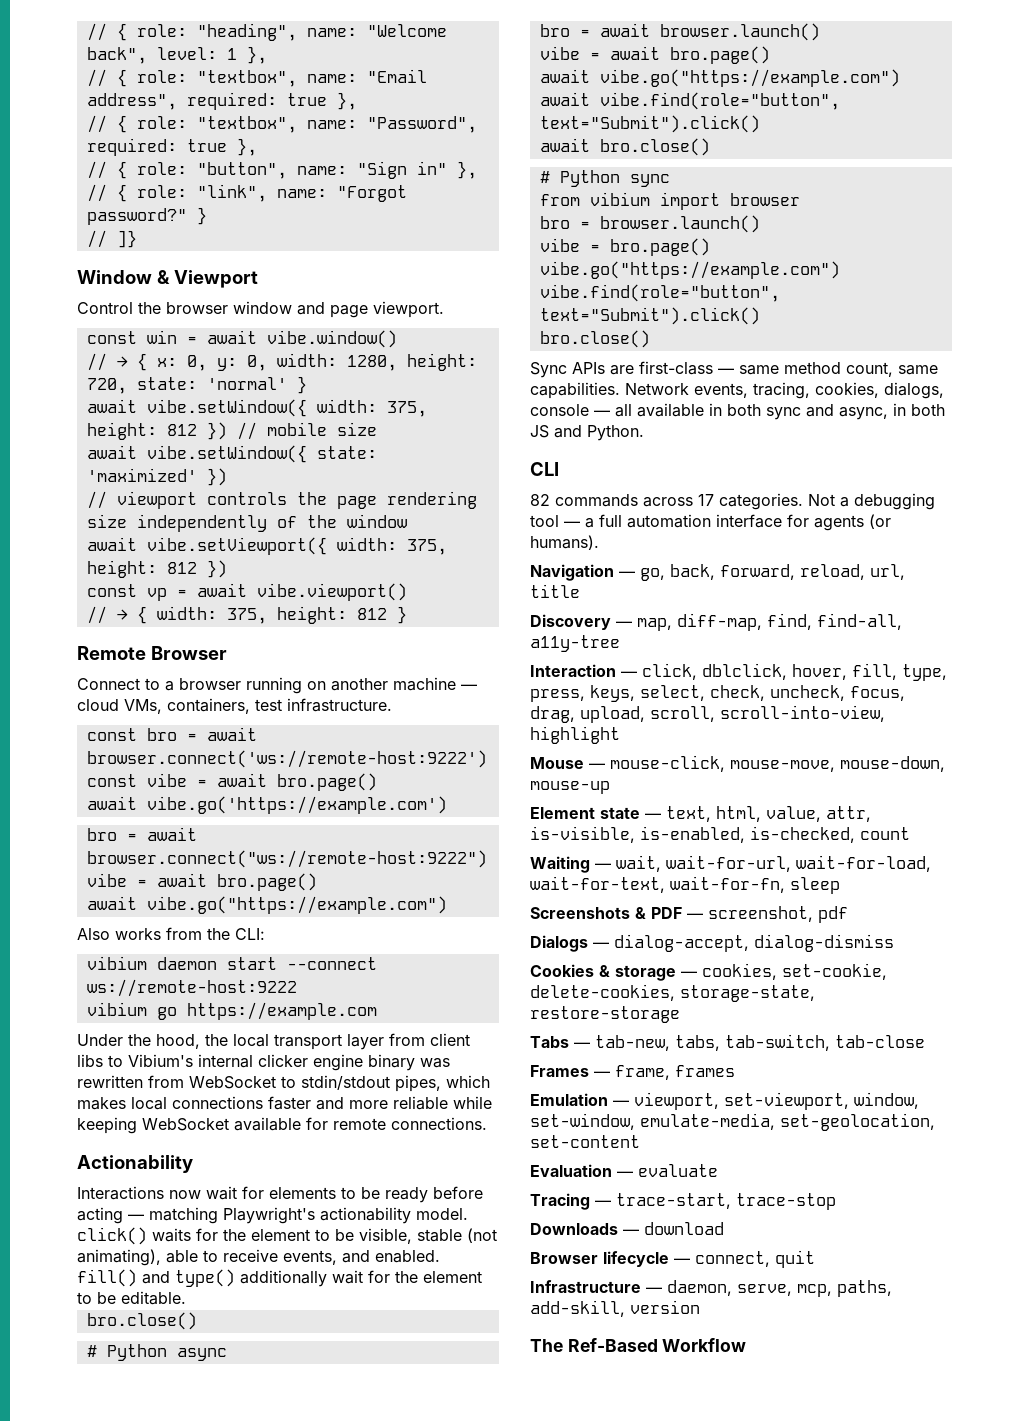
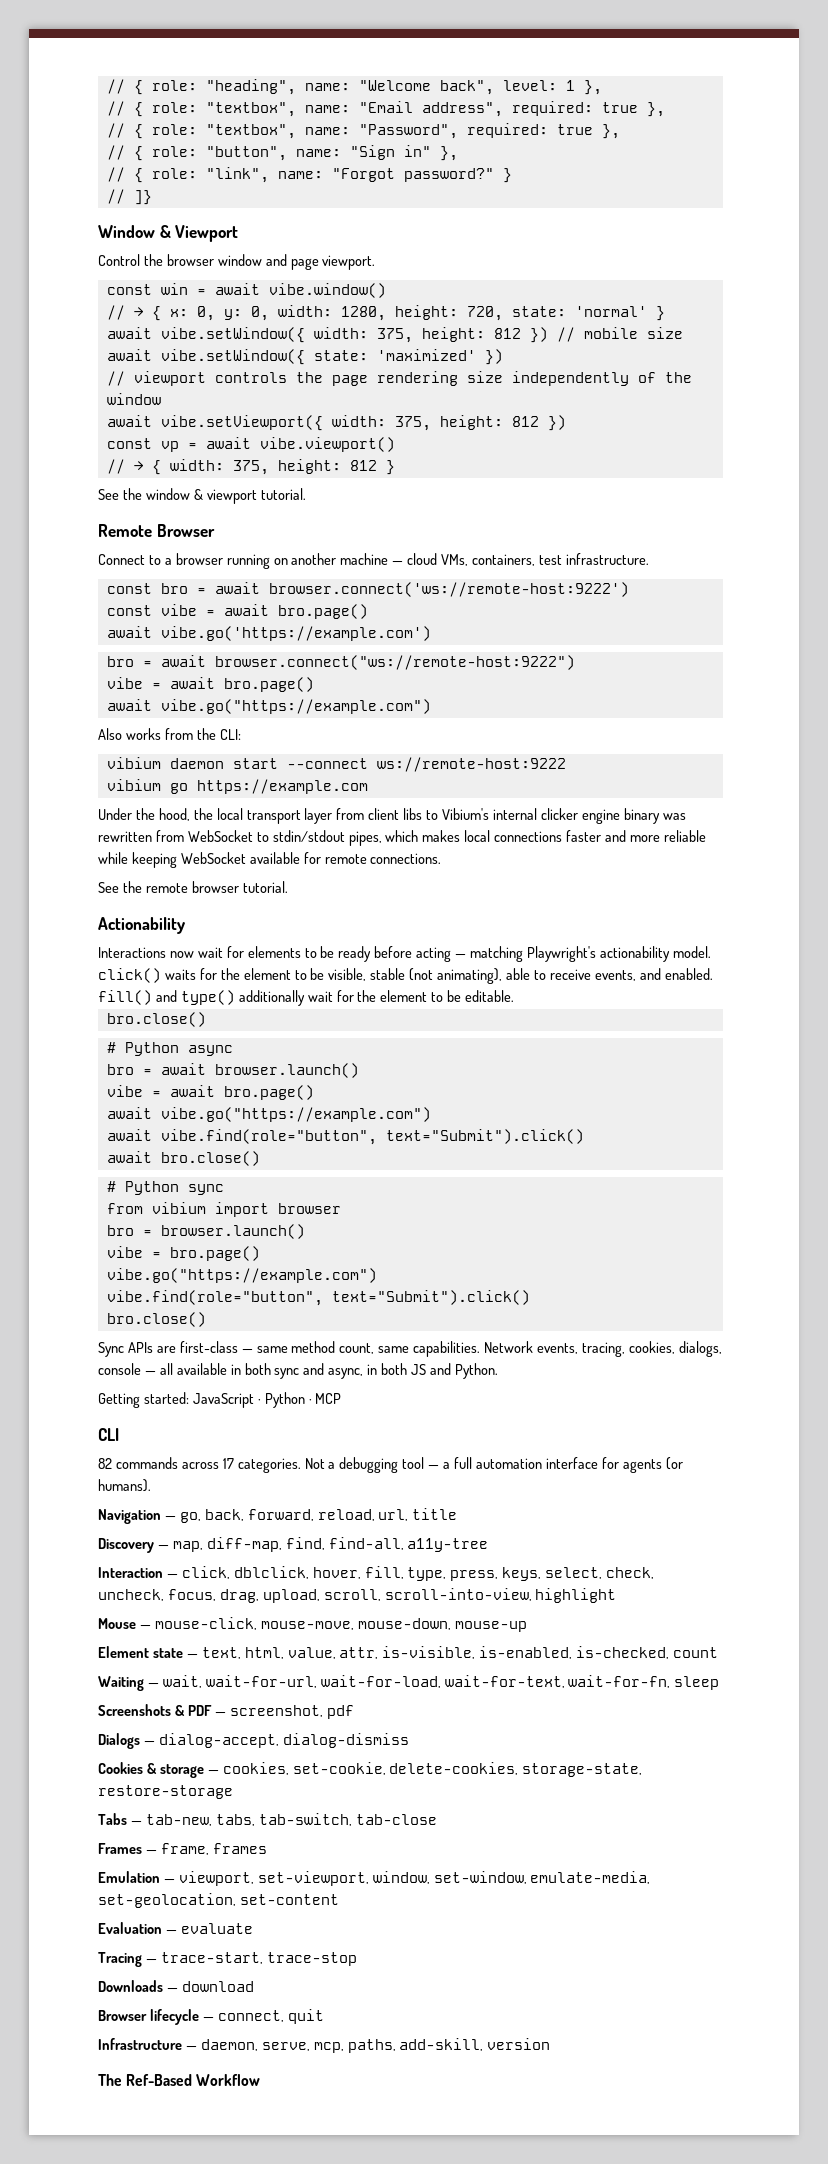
(407, 615) none -> [98,488,306,504] // See the window & viewport tutorial.
(487, 1123) none -> [98,881,288,893] // See the remote browser tutorial.
(644, 433) none -> [98,1392,342,1408] // Getting started: JavaScript · Python · MCP

